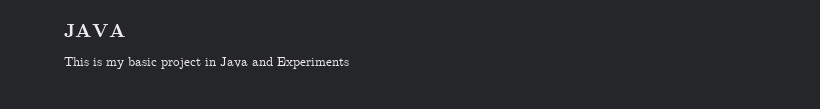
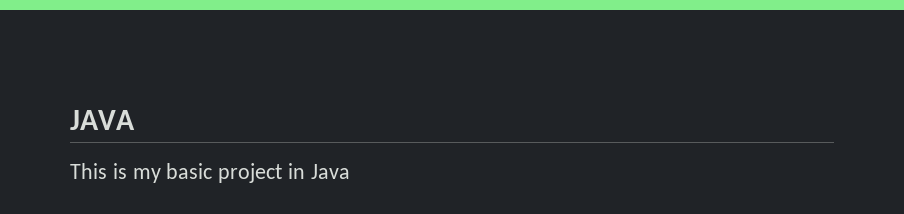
[252,57,349,69] and Experiments -> (350, 171) none

